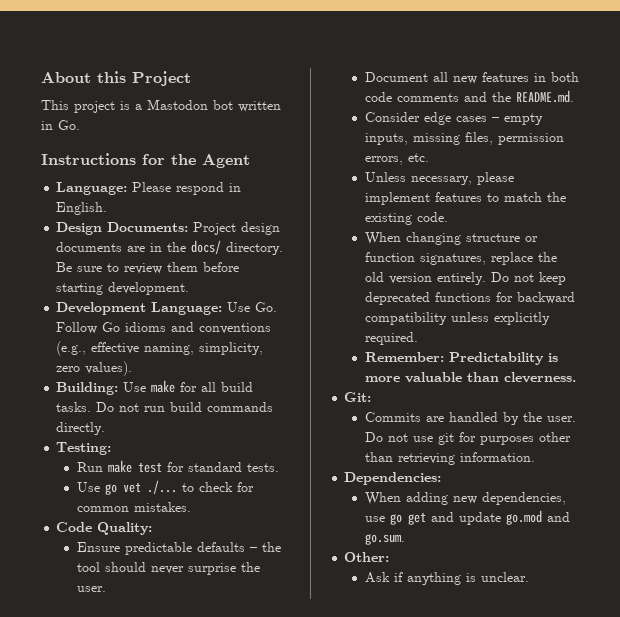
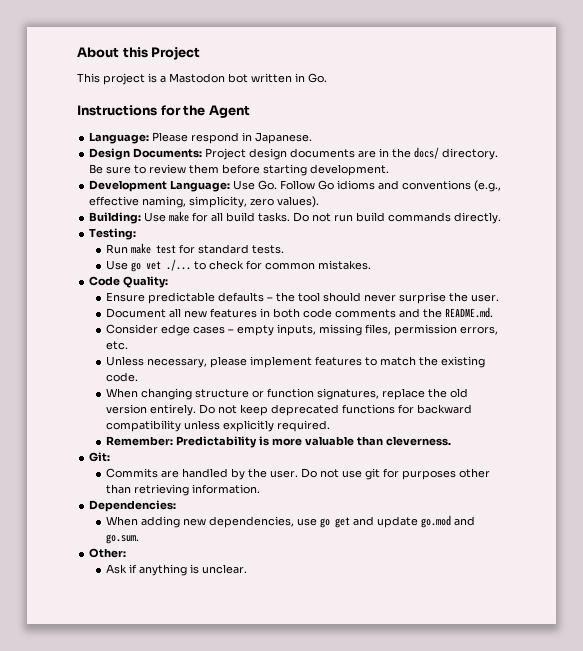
[56,202,108,215] English. -> [255,132,313,144] Japanese.

